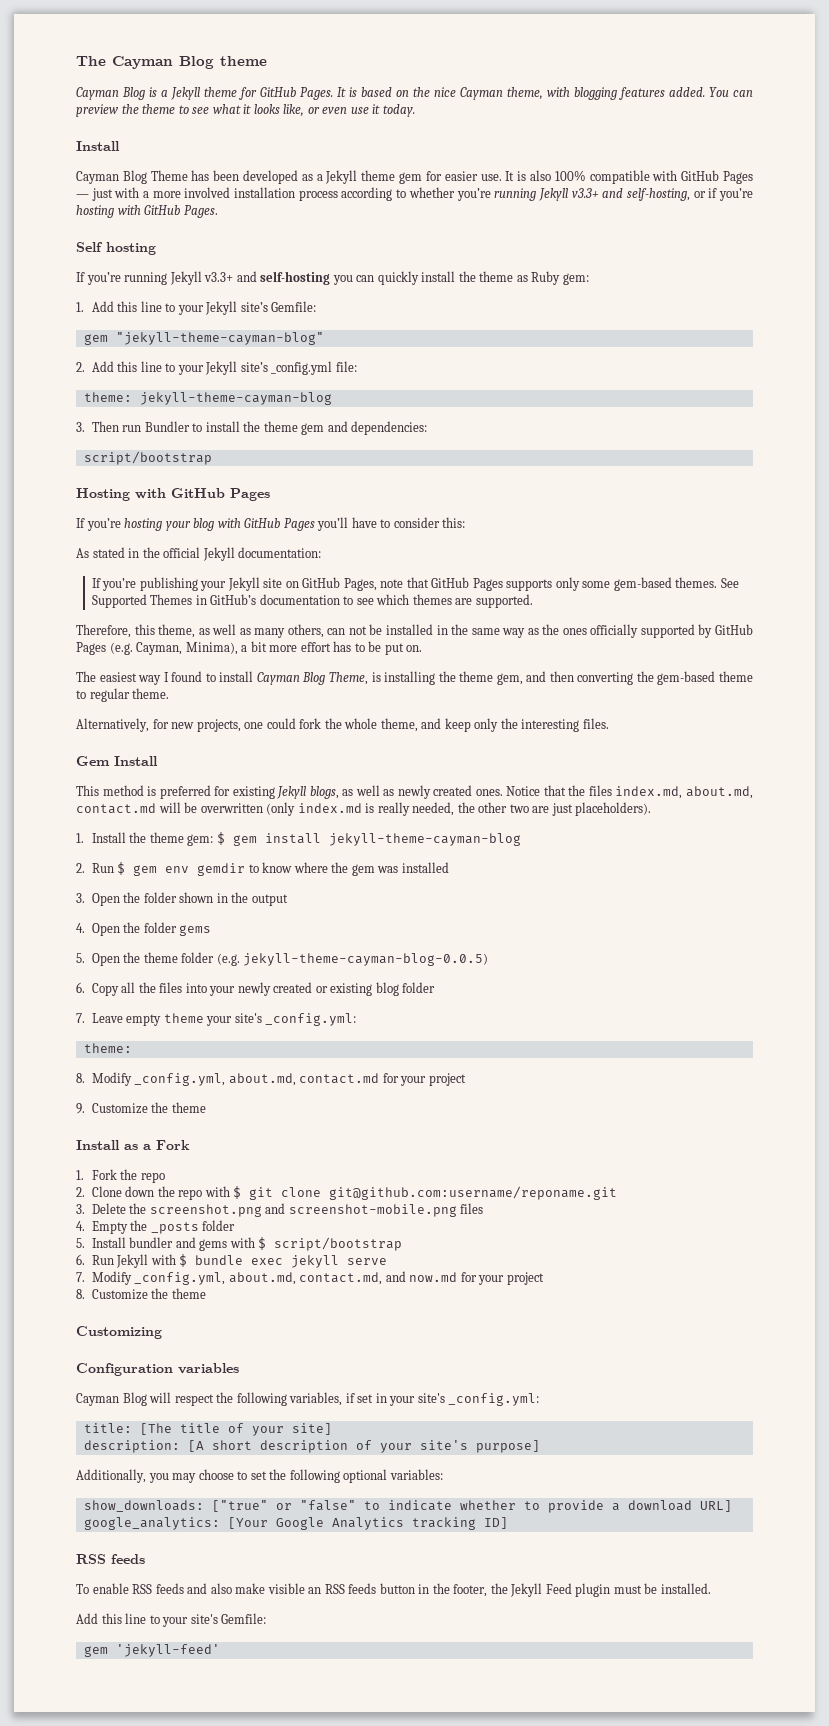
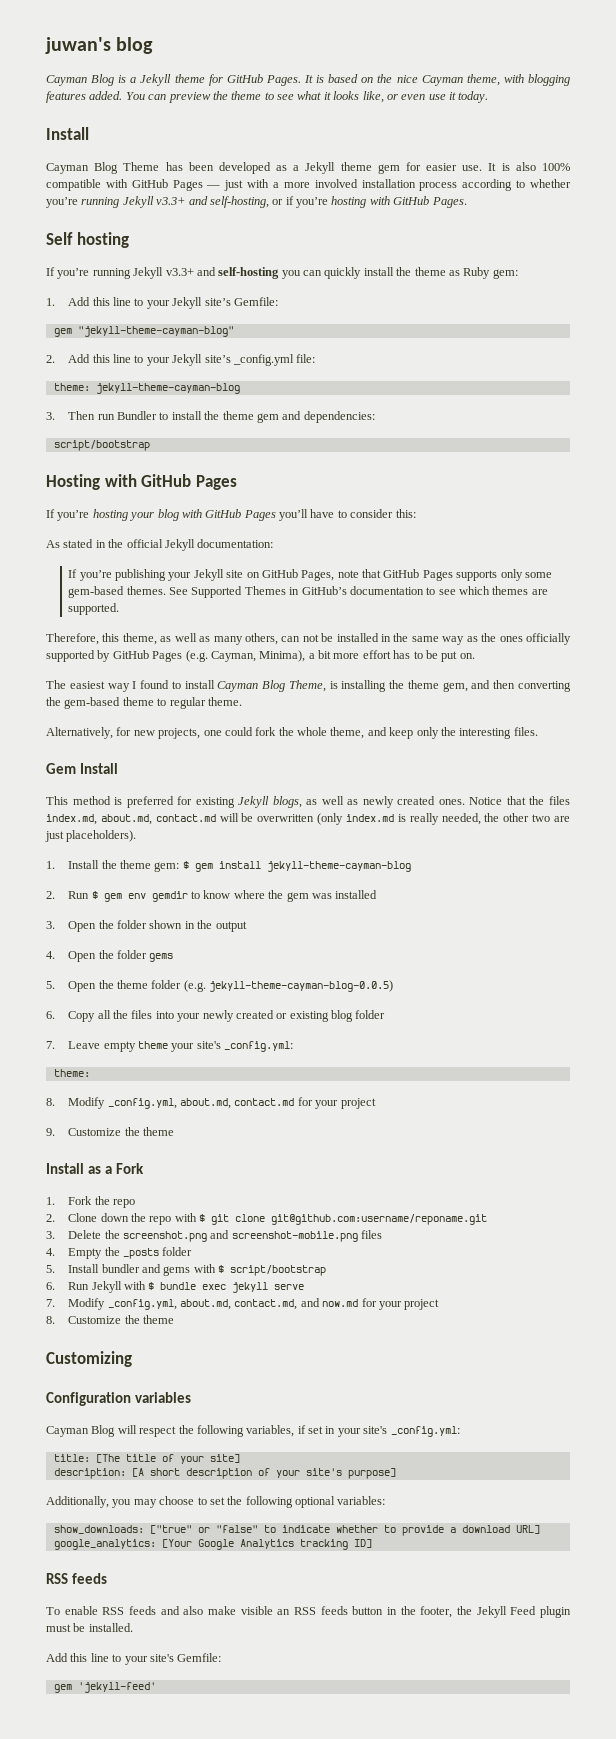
[76,56,267,69] The Cayman Blog theme -> [45,37,154,54] juwan's blog

